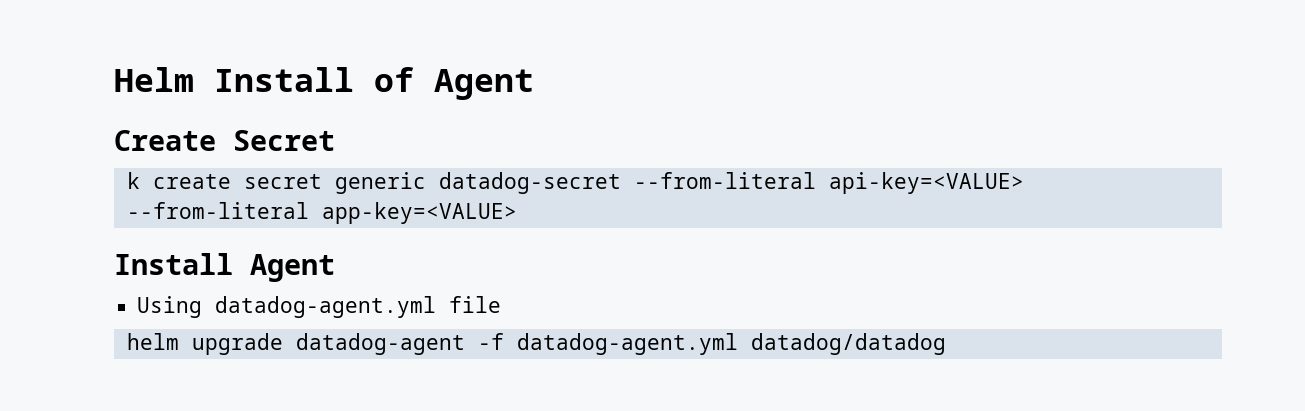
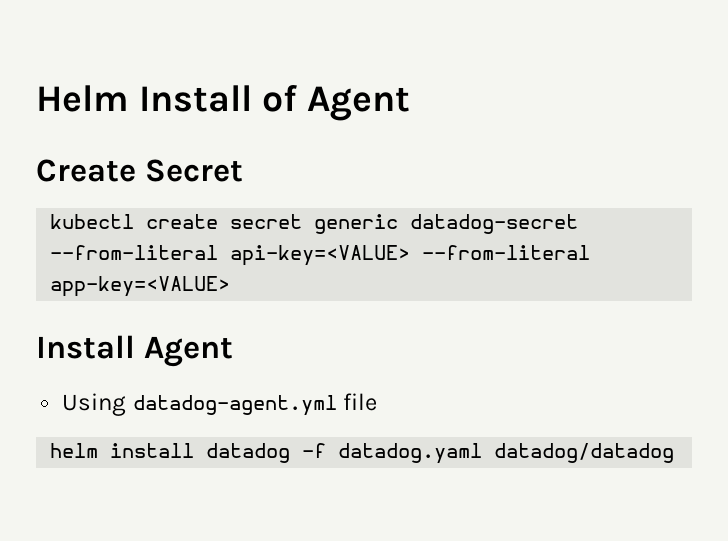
[126,172,140,189] k -> [50,214,135,229] kubectl
[191,333,738,355] upgrade datadog-agent -f datadog-agent.yml -> [110,443,483,464] install datadog -f datadog.yaml

